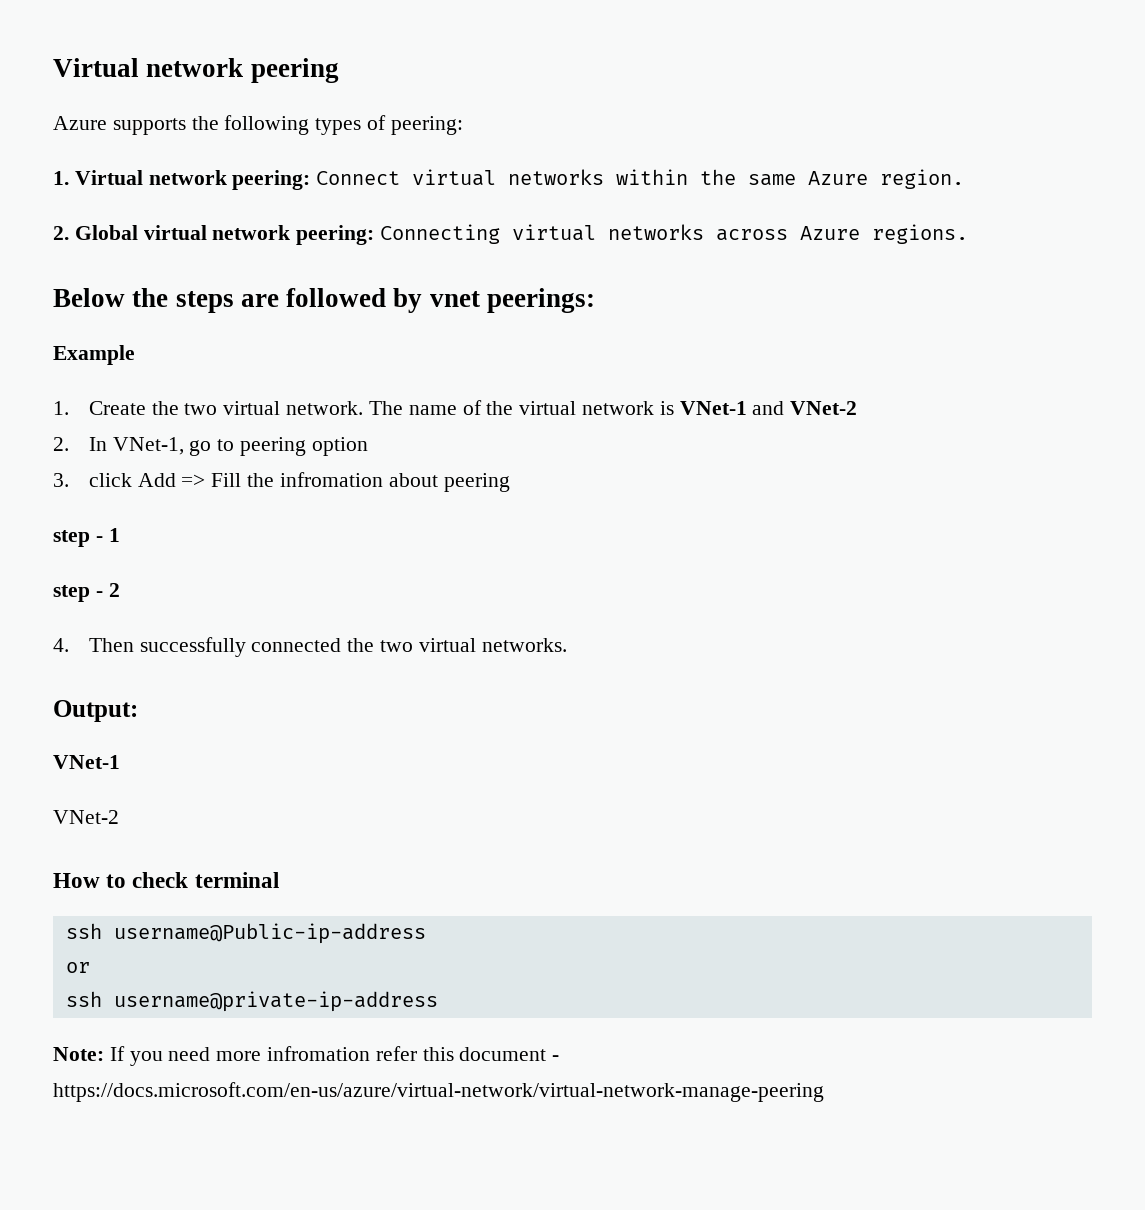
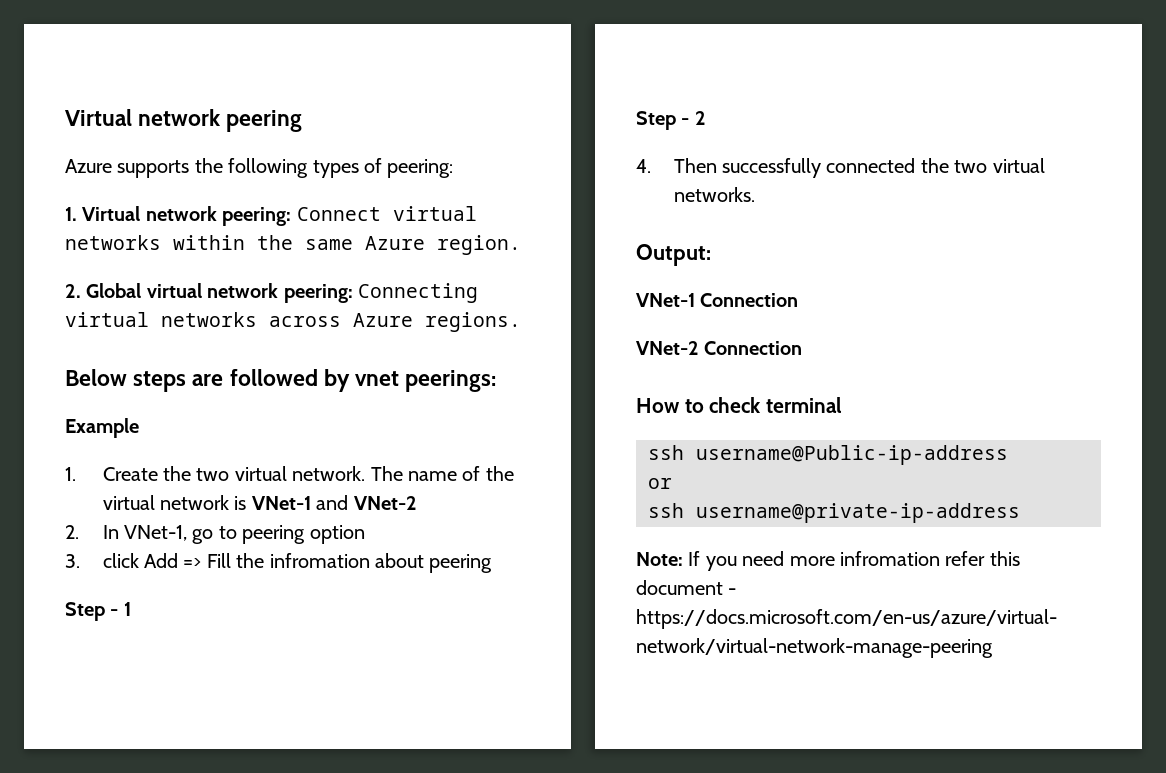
[132,288,169,307] the -> (127, 377) none
[53,530,90,547] step -> [65,602,105,621] Step
[53,585,90,602] step -> [636,111,676,130] Step
[53,810,119,824] // VNet-2 -> [700,293,799,307] [636,341,803,355] Connection // VNet-2 Connection

